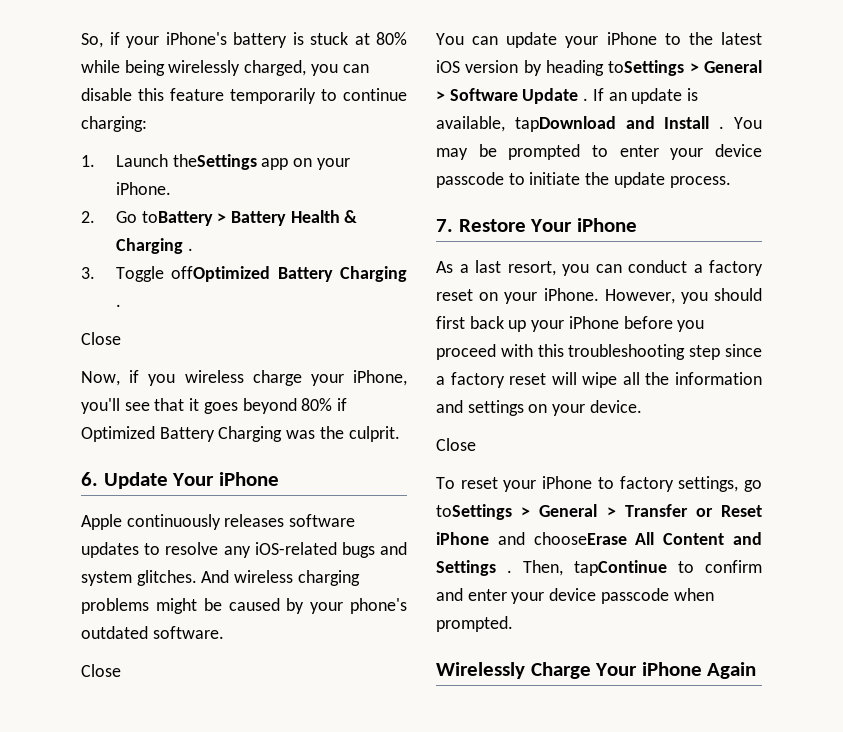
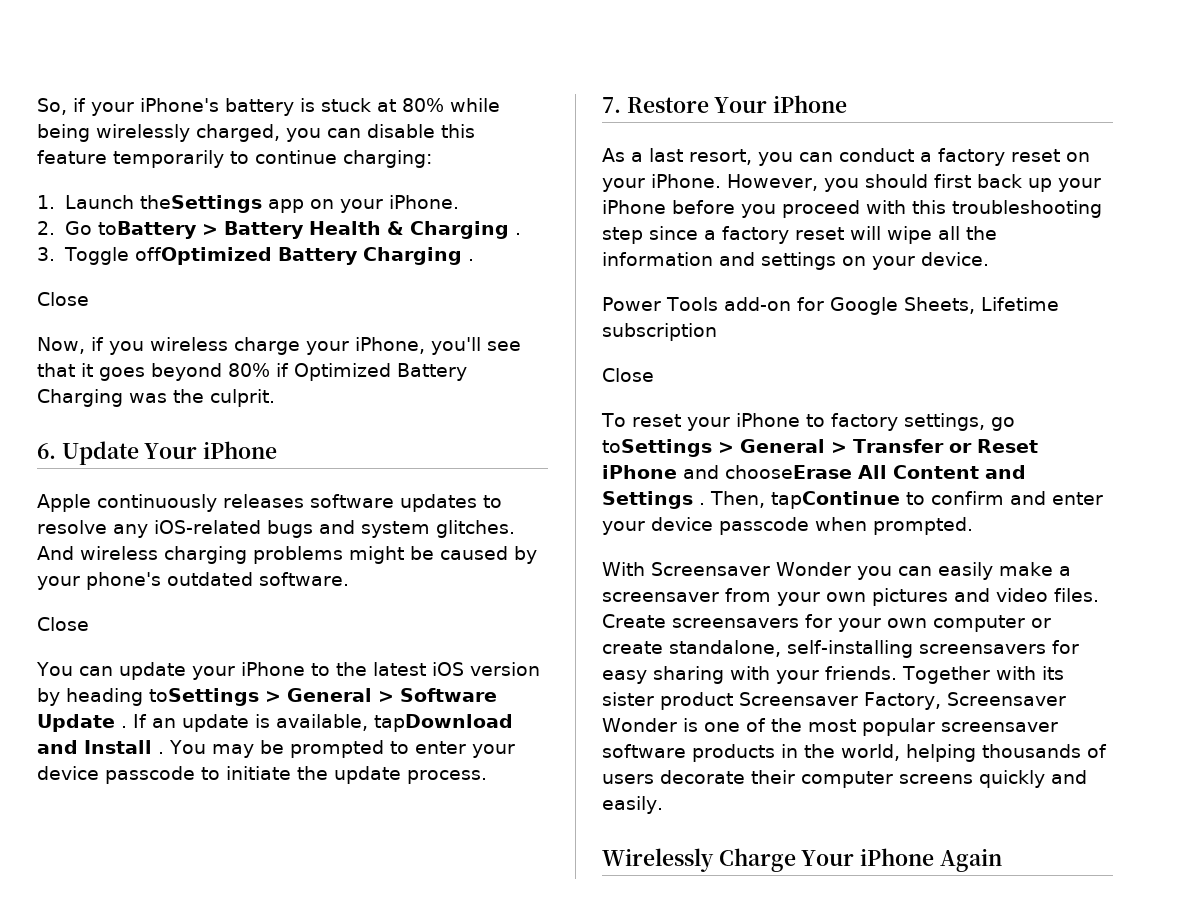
(642, 406) none -> [602,297,1059,315] [602,323,717,341] // Power Tools add-on for Google Sheets, Lifetime subscription
(513, 624) none -> [602,562,1071,580] [602,588,1099,606] [602,614,1051,632] [602,640,1079,658] [602,666,1064,684] [602,692,1066,710] [602,718,1058,736] [602,744,1107,762] [602,770,1087,788] [602,796,663,814] // With Screensaver Wonder you can easily make a screensaver from your own pictures and video files. Create screensavers for your own computer or create standalone, self-installing screensavers for easy sharing with your friends. Together with its sister product Screensaver Factory, Screensaver Wonder is one of the most popular screensaver software products in the world, helping thousands of users decorate their computer screens quickly and easily.

